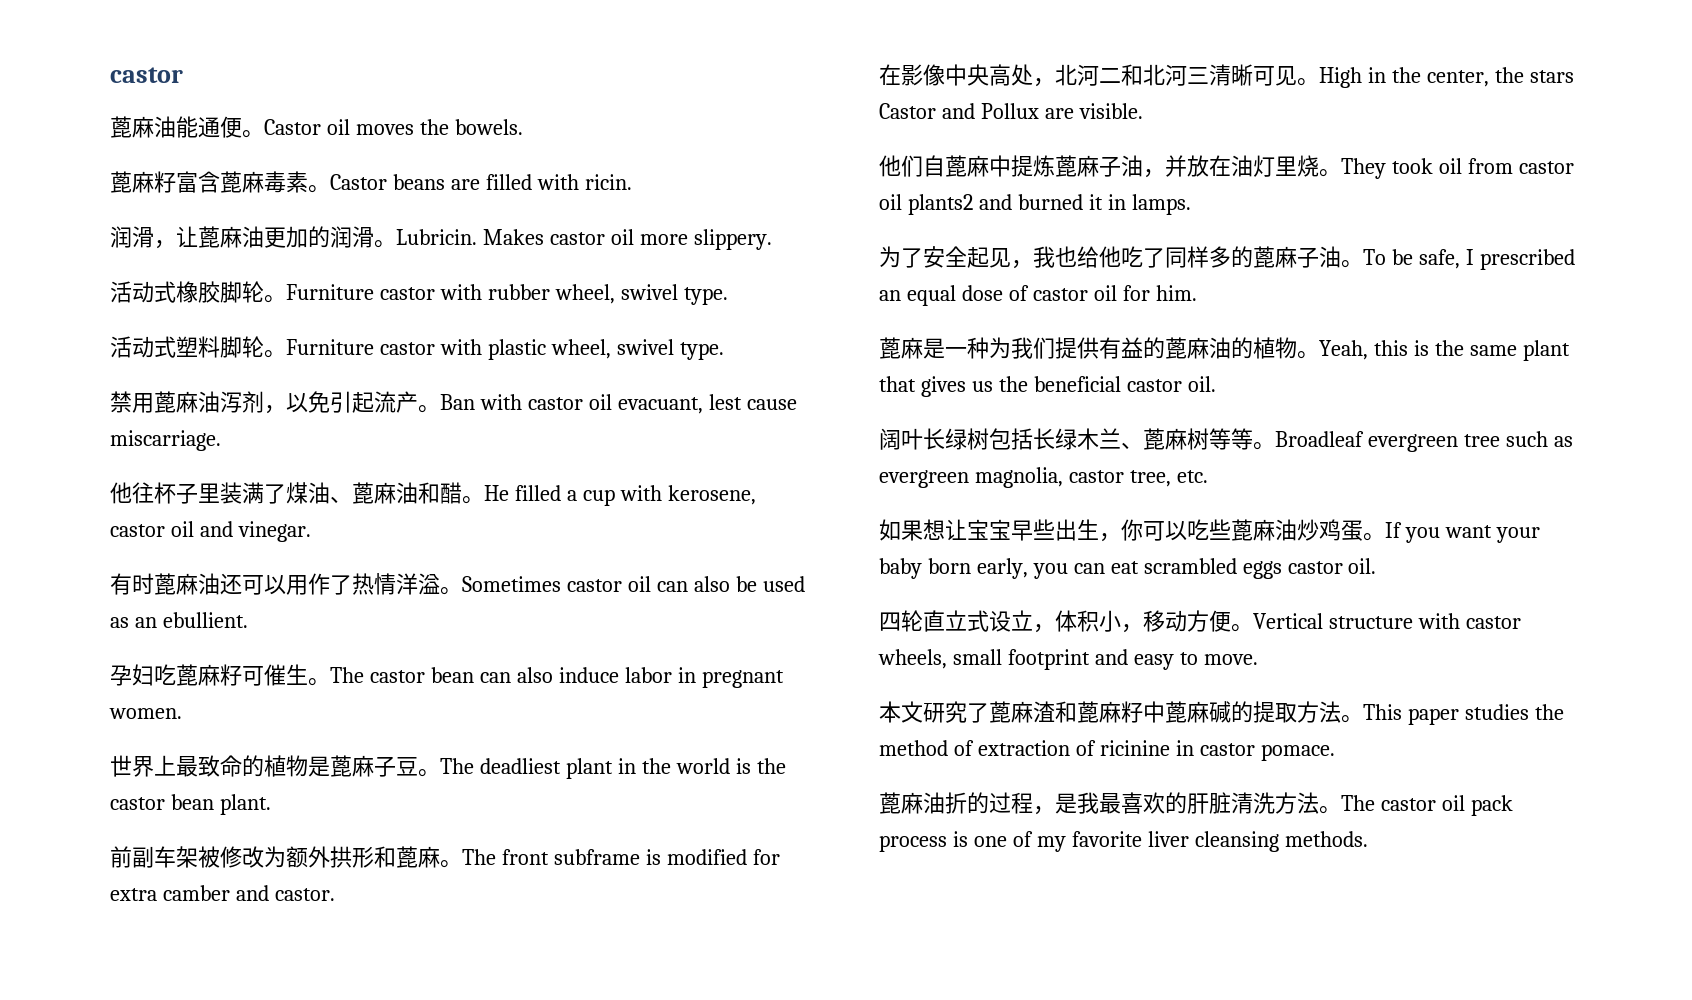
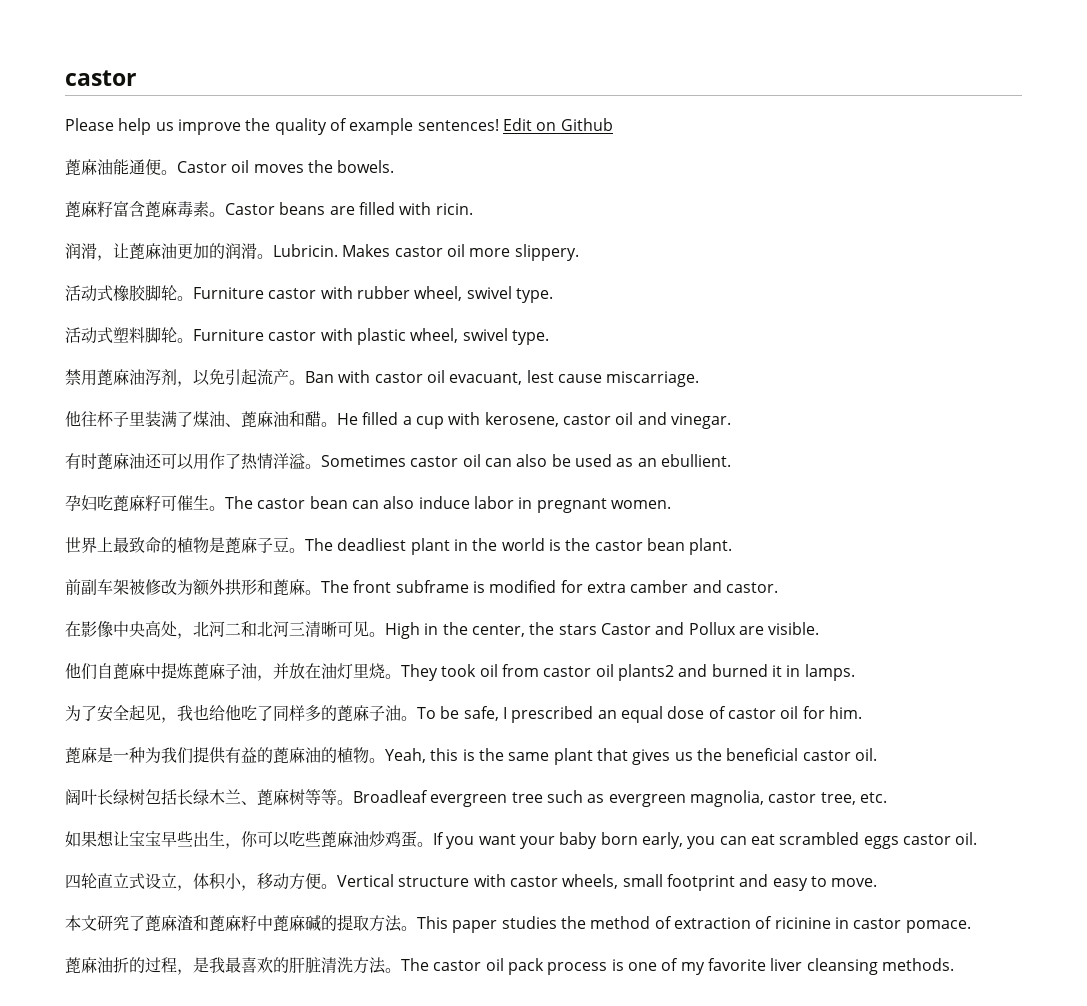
[110,67,183,83] castor -> [65,70,136,86] [65,118,613,135] castor // Please help us improve the quality of example sentences! Edit on Github

